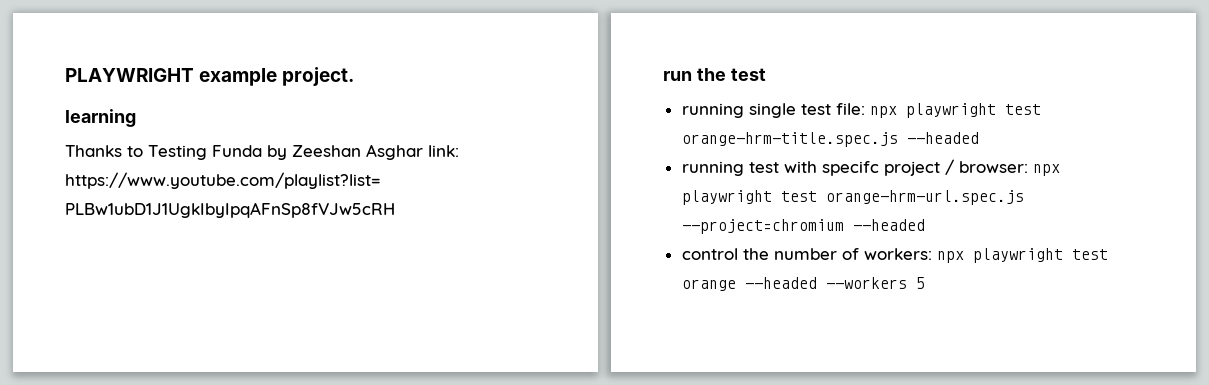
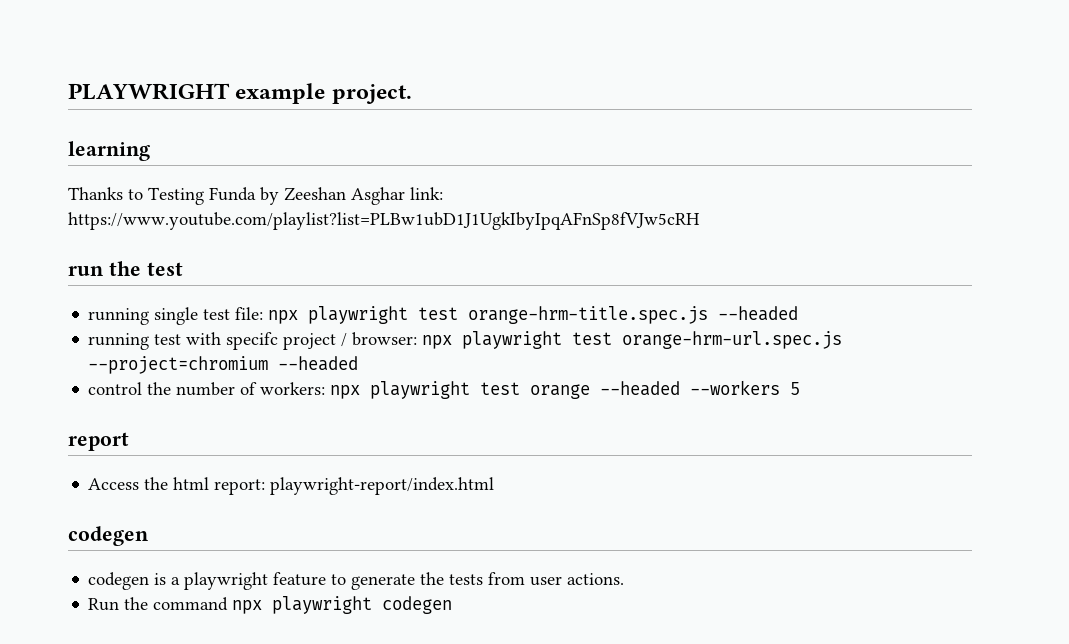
(925, 283) none -> [68,432,129,451] [88,477,495,495] [68,526,149,546] [88,572,625,590] [88,596,453,614] // report // Access the html report: playwright-report/index.html // codegen // codegen is a playwright feature to generate the tests from user actions. // Run the command npx playwright codegen

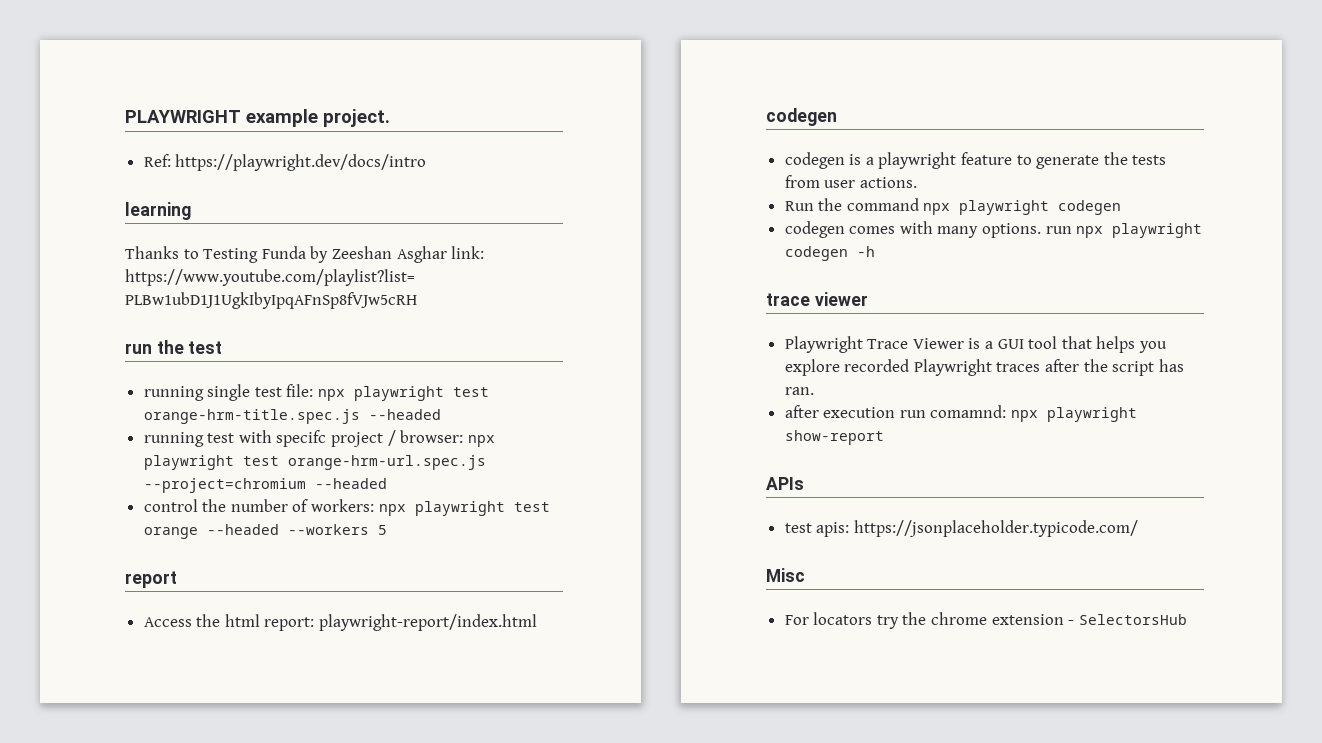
(412, 94) none -> [143,154,427,171] // Ref: https://playwright.dev/docs/intro
(453, 605) none -> [784,221,1203,238] [784,246,875,261] [766,292,868,306] [784,336,1168,353] [784,359,1184,376] [784,387,814,395] [784,405,1138,422] [784,430,884,445] [766,477,804,490] [784,520,1138,537] [766,568,805,582] [784,612,1187,629] // codegen comes with many options. run npx playwright codegen -h // trace viewer // Playwright Trace Viewer is a GUI tool that helps you explore recorded Playwright traces after the script has ran. // after execution run comamnd: npx playwright show-report // APIs // test apis: https://jsonplaceholder.typicode.com/ // Misc // For locators try the chrome extension - SelectorsHub

